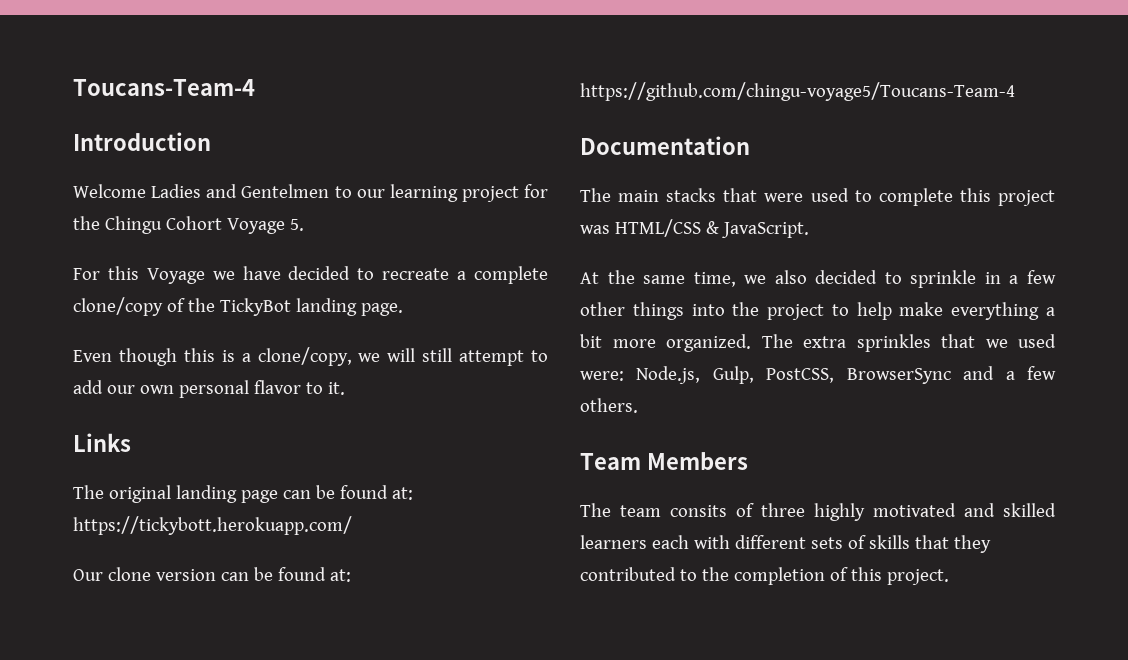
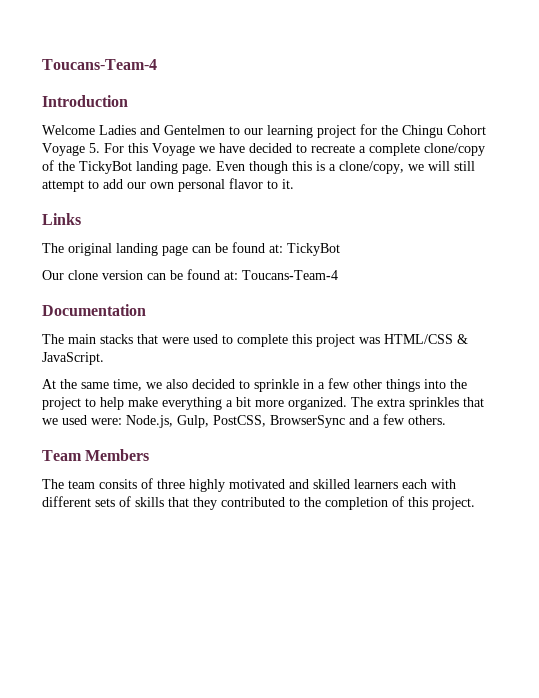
(304, 225) // -> (100, 148) none
(403, 309) // -> (212, 168) none
[73,516,352,535] https://tickybott.herokuapp.com/ -> [287,243,340,256] TickyBot
[580,82,1015,101] https://github.com/chingu-voyage5/Toucans-Team-4 -> [242,270,338,280] Toucans-Team-4

